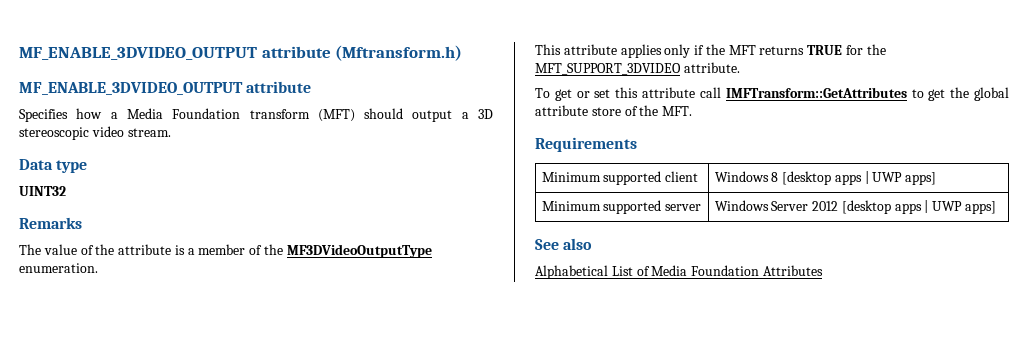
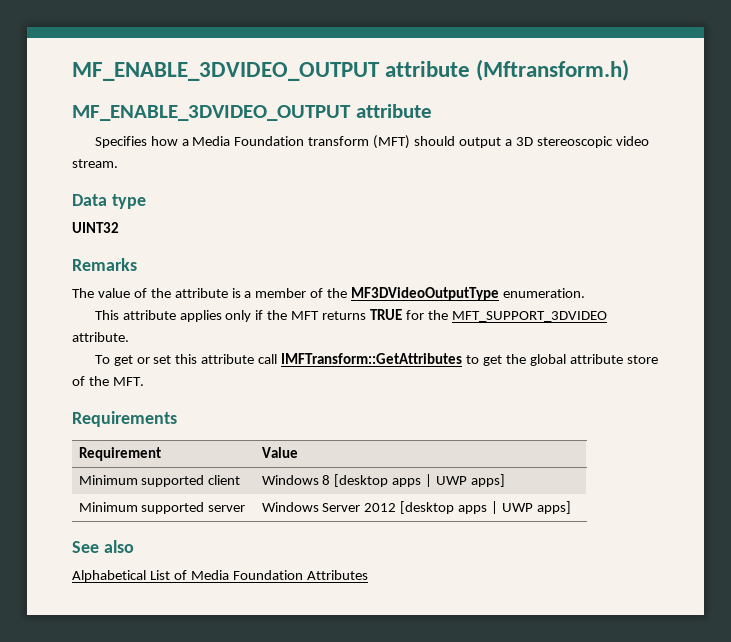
(637, 144) none -> [78,447,161,461] [261,447,298,458] // Requirement | Value

